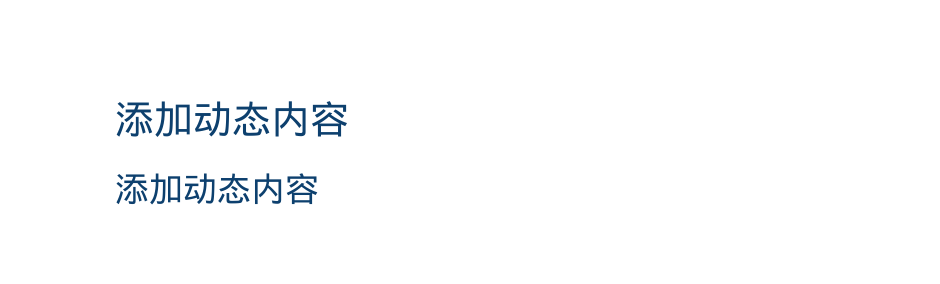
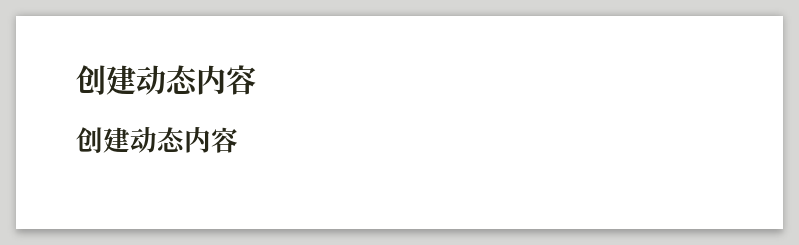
[115,101,193,137] 添加 -> [76,65,136,95] 创建
[115,173,183,205] 添加 -> [76,127,130,153] 创建

